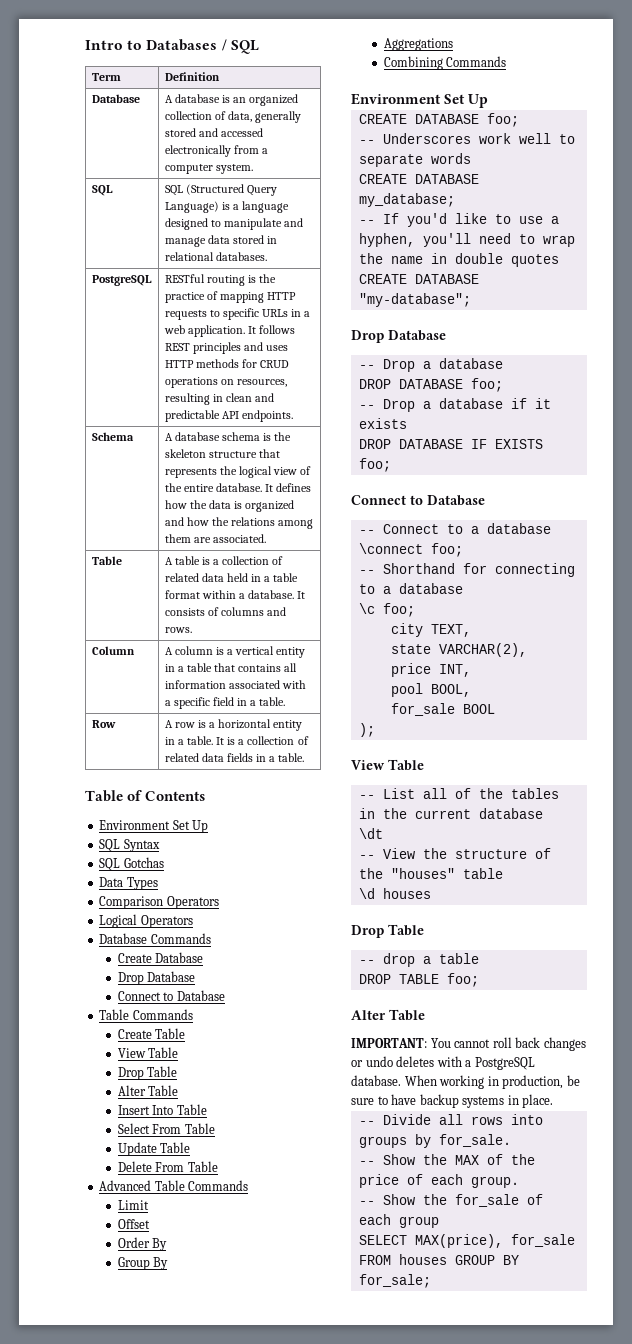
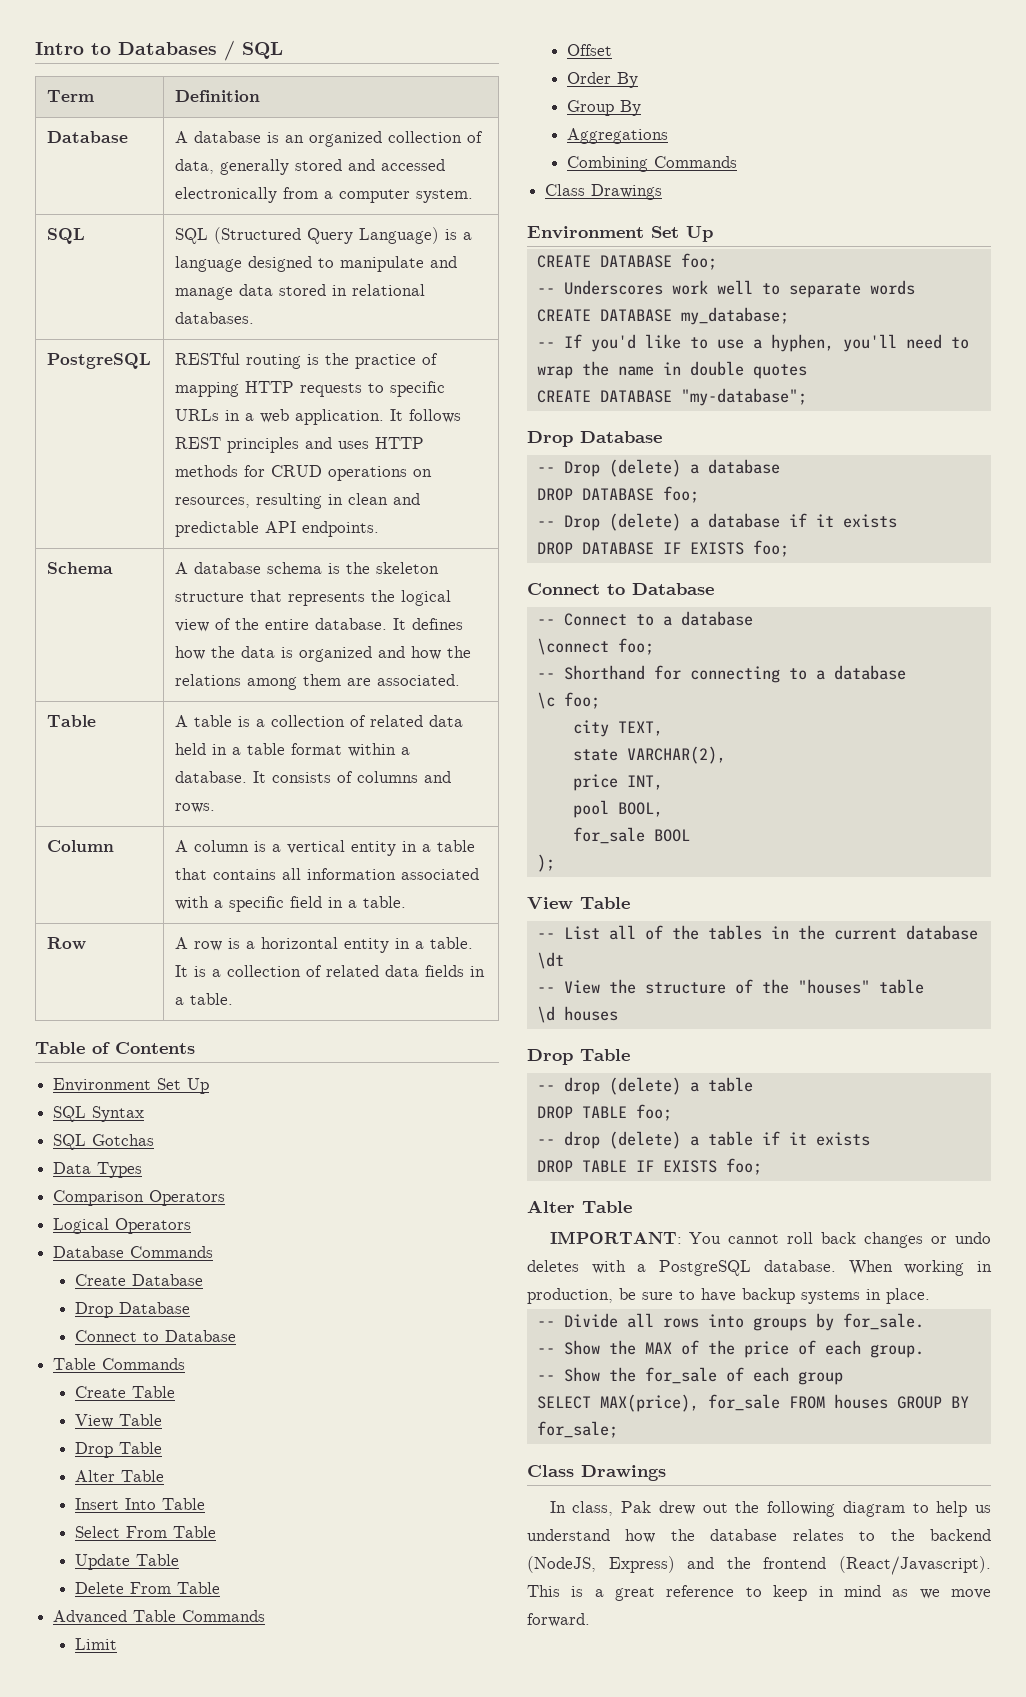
(507, 61) none -> [545,184,663,200] // Class Drawings
(415, 365) none -> [608,459,681,477] (delete)
(415, 405) none -> [608,513,681,531] (delete)
(415, 960) none -> [608,1077,681,1095] (delete)
(479, 980) none -> [536,1131,870,1149] [536,1158,762,1175] // -- drop (delete) a table if it exists // DROP TABLE IF EXISTS foo;
(431, 1281) none -> [527,1465,666,1481] [549,1501,991,1517] [527,1529,991,1543] [527,1556,991,1575] [527,1585,991,1601] [527,1613,590,1627] // Class Drawings // In class, Pak drew out the following diagram to help us understand how the database relates to the backend (NodeJS, Express) and the frontend (React/Javascript). This is a great reference to keep in mind as we move forward.

